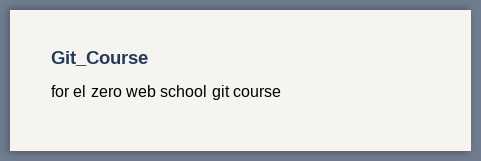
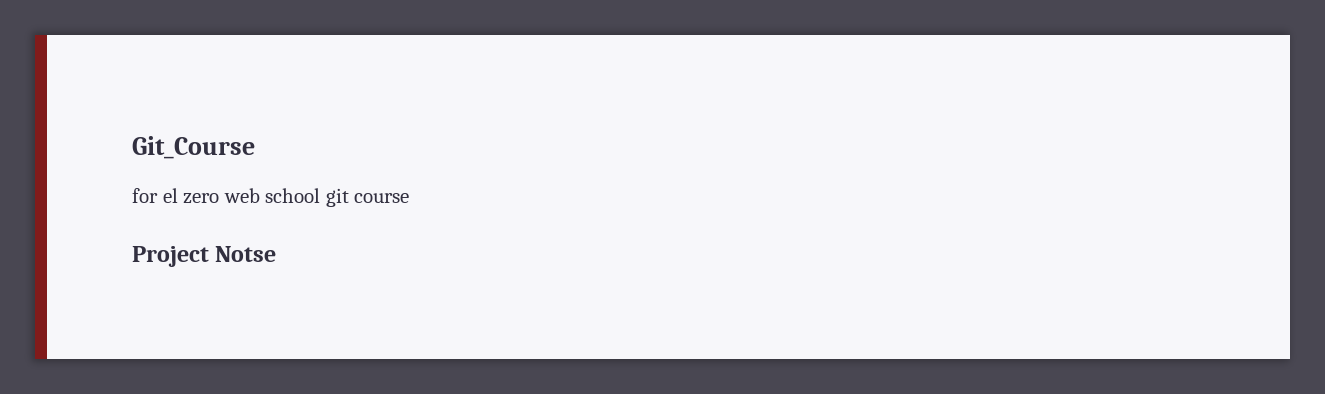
(281, 92) none -> [132,246,277,267] // Project Notse

